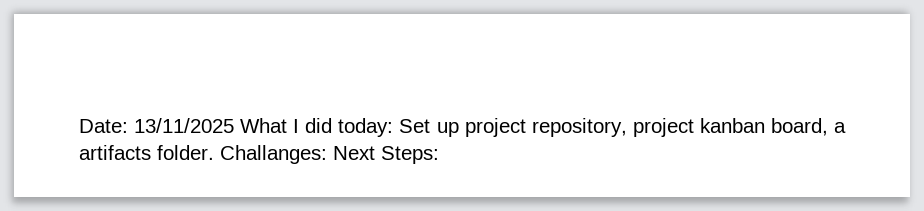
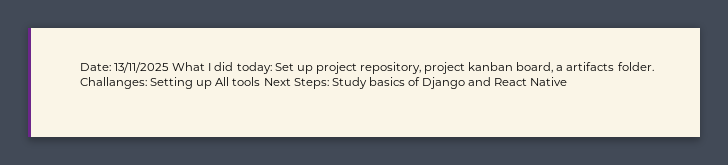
[333,146,439,164] Next Steps: -> [150,77,568,89] Setting up All tools Next Steps: Study basics of Django and React Native

